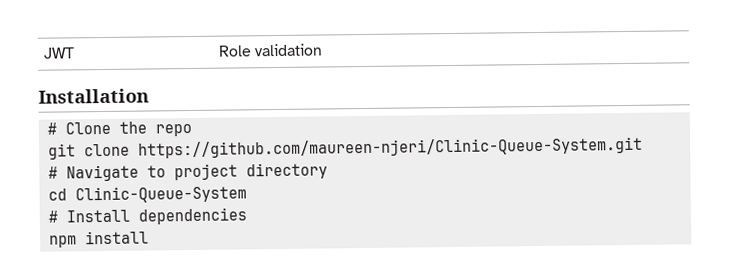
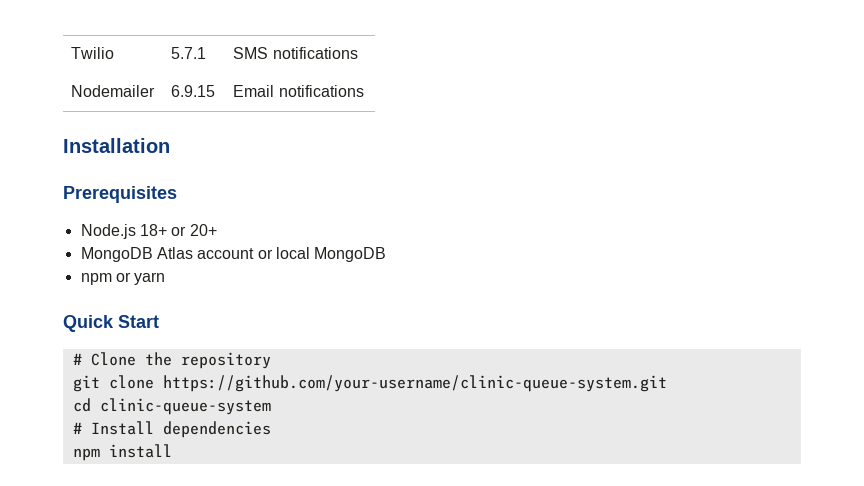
[43,47,76,59] [218,43,324,57] [38,88,149,104] JWT | Role validation // Installation -> [71,47,115,59] [171,47,207,59] [233,47,358,59] [71,85,156,97] [171,85,216,97] [233,85,364,97] [63,138,170,153] [63,186,177,203] [80,224,217,239] [80,247,387,262] [80,272,166,285] [63,315,159,332] Twilio | 5.7.1 | SMS notifications // Nodemailer | 6.9.15 | Email notifications // Installation // Prerequisites // Node.js 18+ or 20+ // MongoDB Atlas account or local MongoDB // npm or yarn // Quick Start
[155,123,193,137] repo -> [180,352,271,369] repository
[138,136,644,159] [48,162,329,182] https://github.com/maureen-njeri/Clinic-Queue-System.git // # Navigate to project directory -> [162,375,667,392] https://github.com/your-username/clinic-queue-system.git
[75,185,248,204] Clinic-Queue-System -> [99,398,271,415] clinic-queue-system

